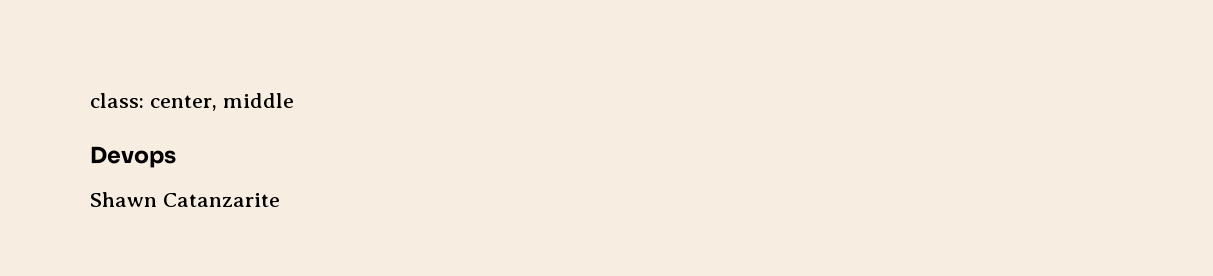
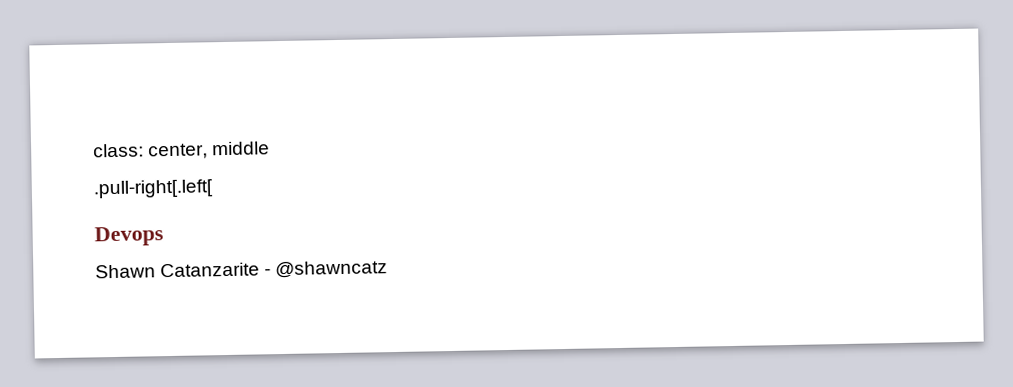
(294, 100) none -> [93,179,214,199] // .pull-right[.left[
(280, 200) none -> [264,260,389,279] - @shawncatz

